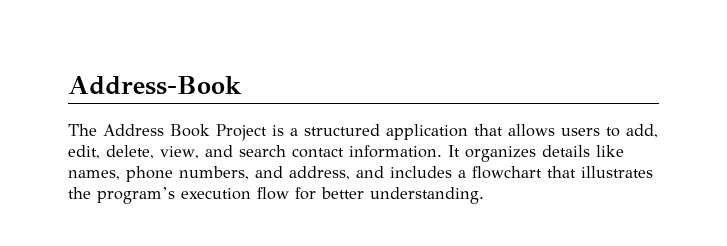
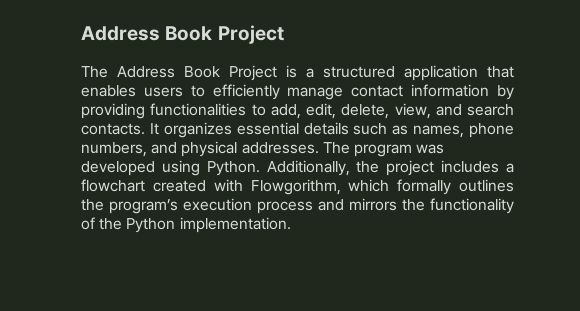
[68,76,242,95] Address-Book -> [81,25,284,44] Address Book Project
[508,124,555,137] allows -> [81,85,136,97] enables
(620, 132) none -> [212,84,514,100] [81,103,266,119] efficiently manage contact information by providing functionalities to
[291,145,624,162] [68,166,653,182] [68,187,484,204] contact information. It organizes details like names, phone numbers, and address, and includes a flowchart that illustrates the program’s execution flow for better understanding. -> [81,122,514,138] [81,141,445,157] [81,160,514,176] [81,179,514,195] [81,198,514,214] [81,217,291,233] contacts. It organizes essential details such as names, phone numbers, and physical addresses. The program was developed using Python. Additionally, the project includes a flowchart created with Flowgorithm, which formally outlines the program’s execution process and mirrors the functionality of the Python implementation.

